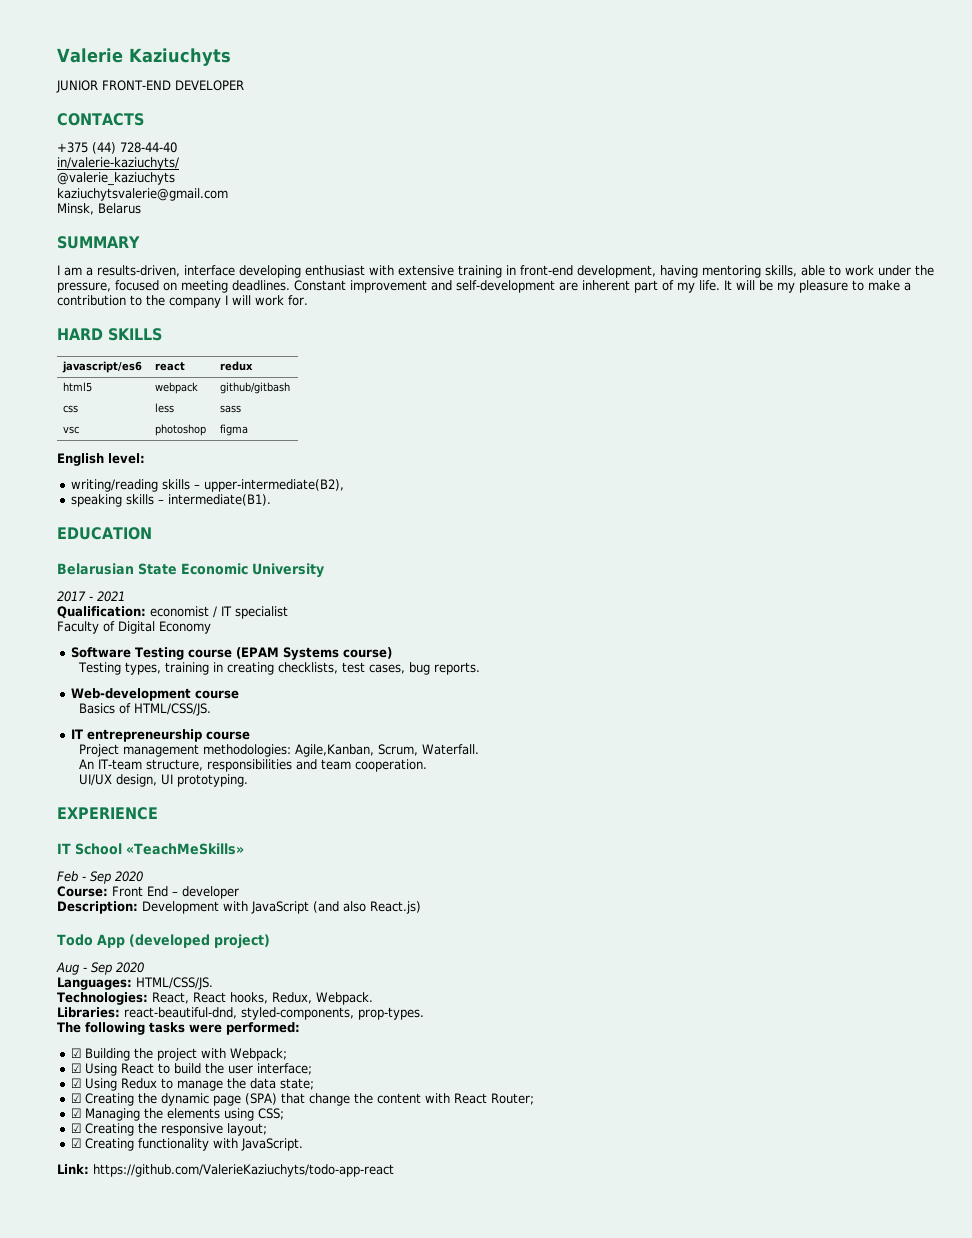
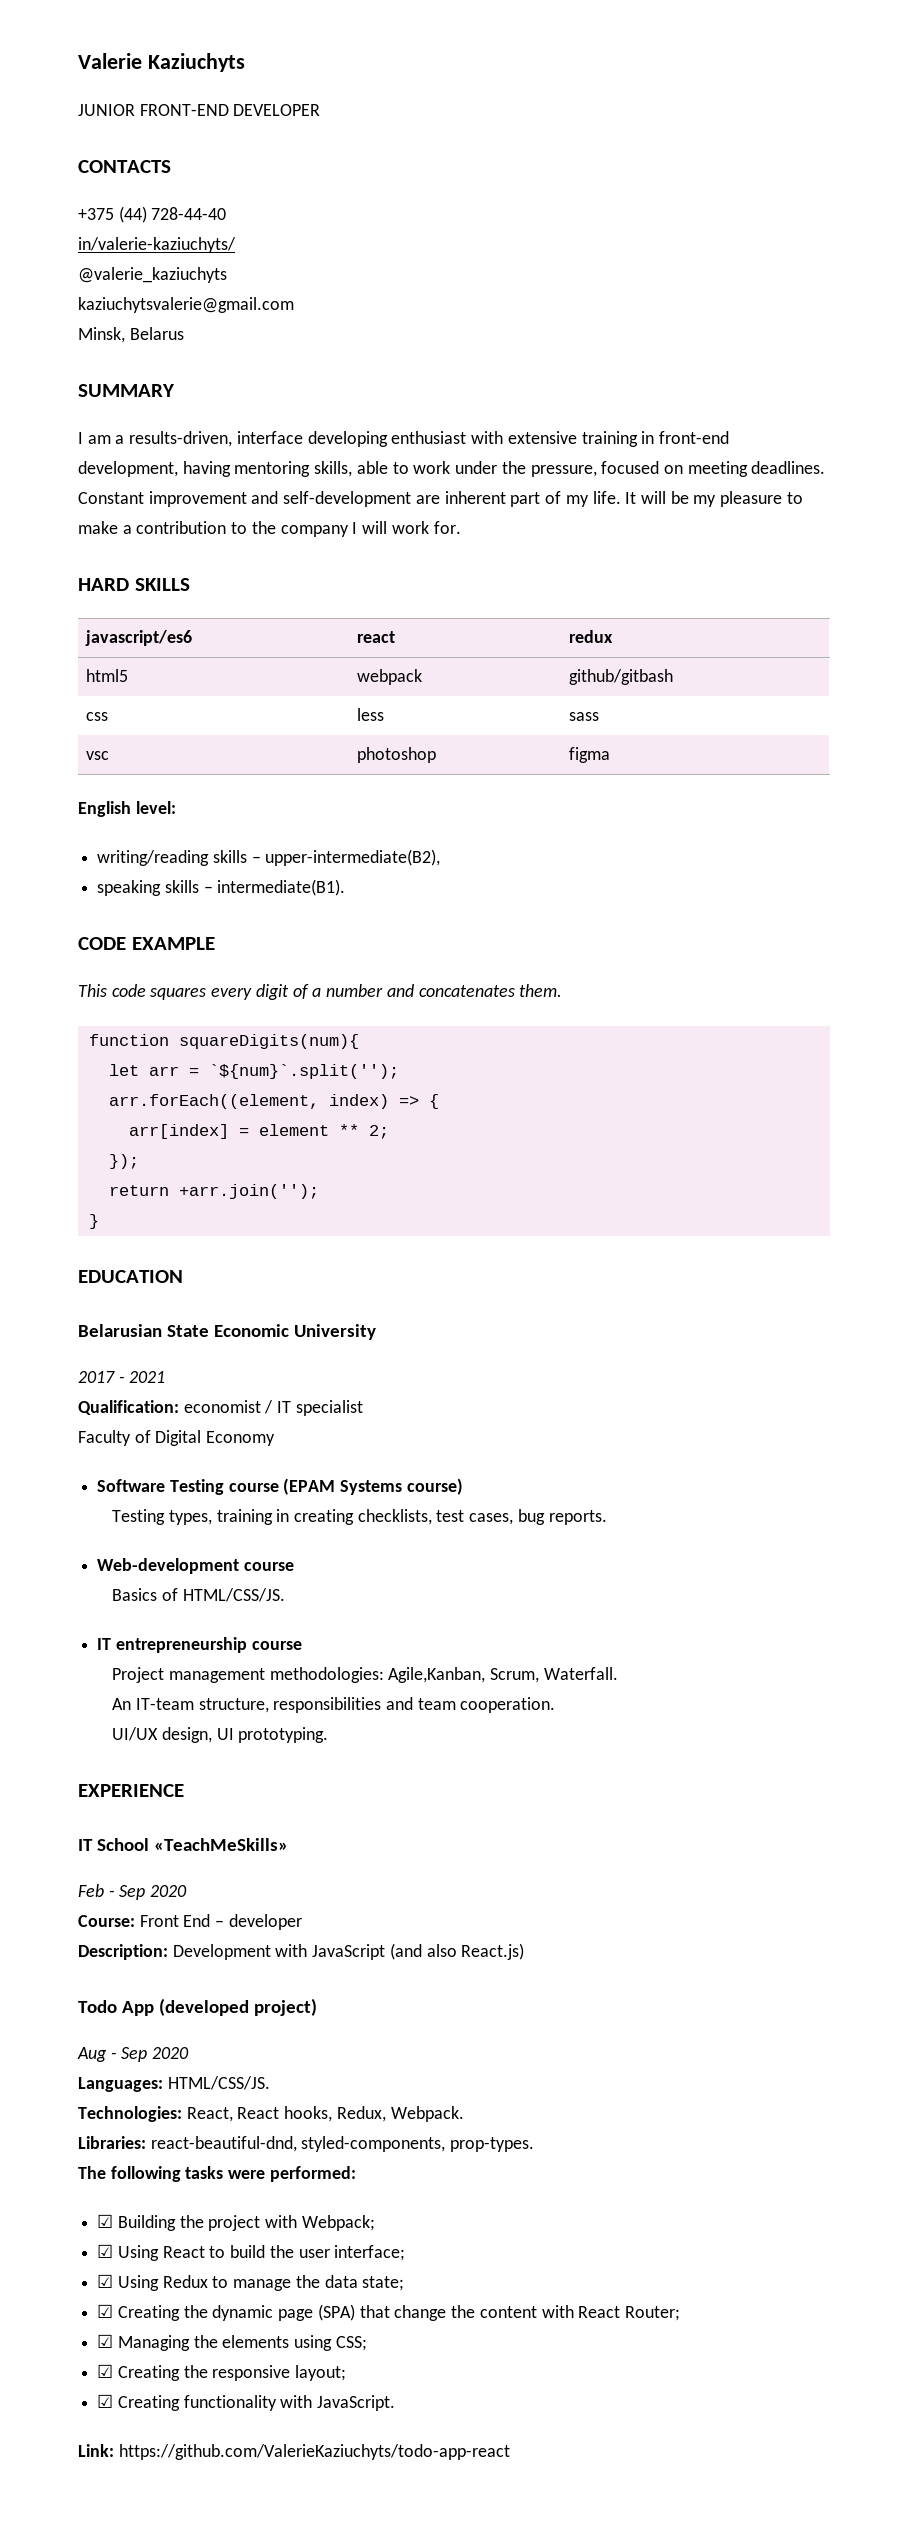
(271, 500) none -> [78,937,215,950] [78,984,563,1000] [88,1034,359,1049] [108,1064,399,1079] [108,1094,439,1109] [128,1124,389,1139] [108,1154,139,1169] [108,1184,319,1199] [88,1214,99,1229] // CODE EXAMPLE // This code squares every digit of a number and concatenates them. // function squareDigits(num){ // let arr = `${num}`.split(''); // arr.forEach((element, index) => { // arr[index] = element ** 2; // }); // return +arr.join(''); // }

